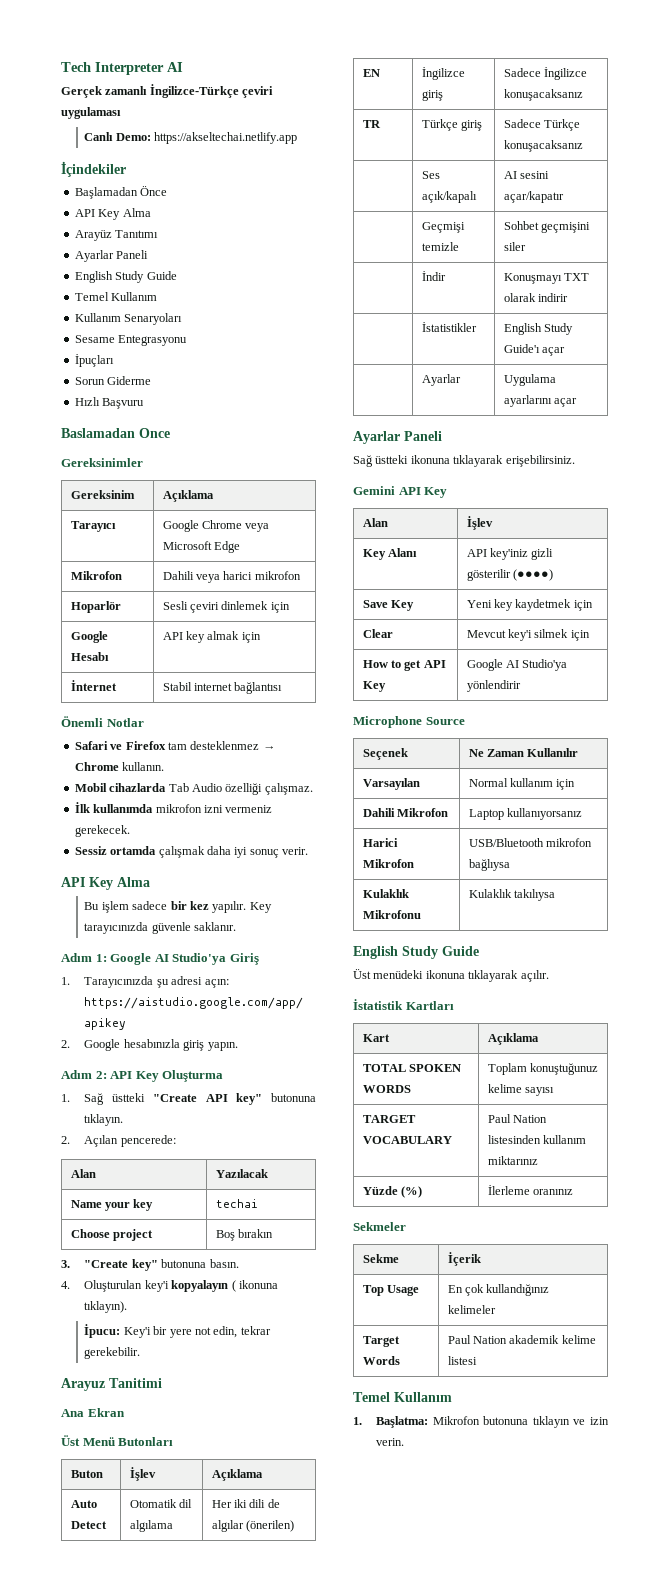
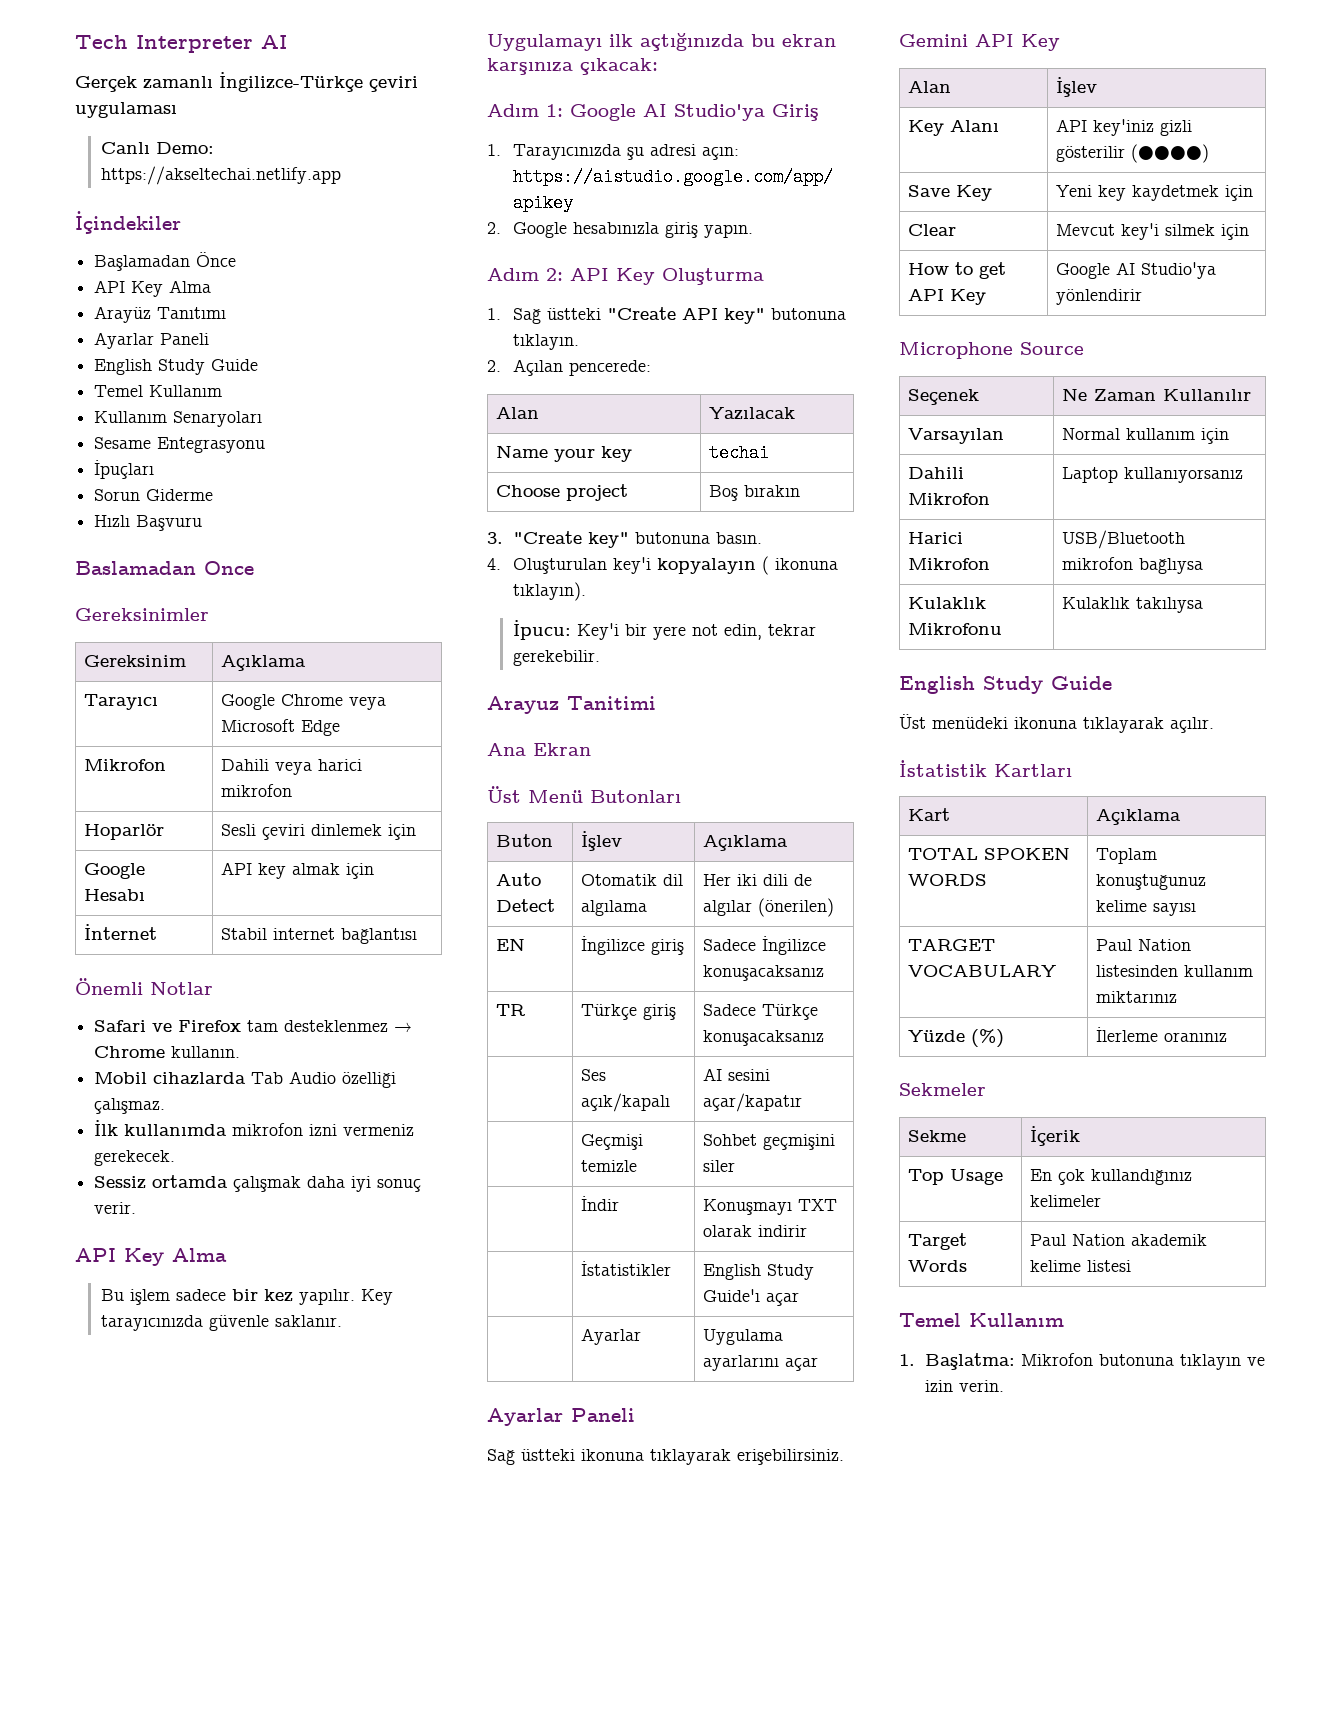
(237, 926) none -> [487,33,836,51] [487,58,658,75] // Uygulamayı ilk açtığınızda bu ekran karşınıza çıkacak:

